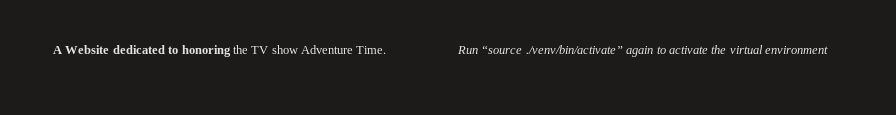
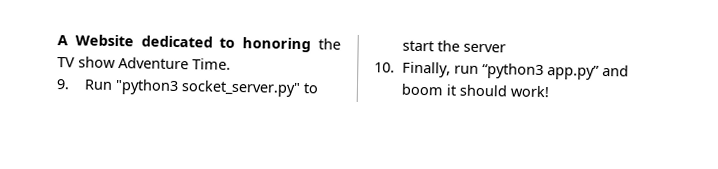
[457,45,828,57] Run “source ./venv/bin/activate” again to activate the virtual environment -> [56,78,319,98] [401,40,506,53] [374,61,629,80] [400,83,549,98] 9. Run "python3 socket_server.py" to start the server // 10. Finally, run “python3 app.py” and boom it should work!

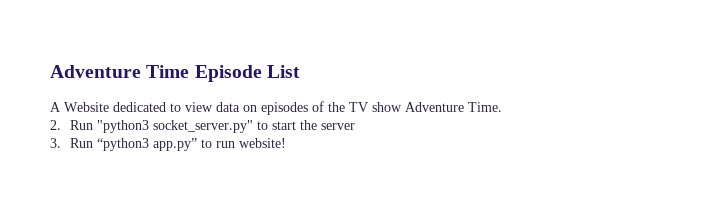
[57,34,312,53] A Website dedicated to honoring -> [50,65,300,82] [50,101,324,115] Adventure Time Episode List // A Website dedicated to view data on episodes of
[56,79,70,90] 9. -> [50,120,61,130] 2.
[374,61,629,80] [400,83,549,98] 10. Finally, run “python3 app.py” and boom it should work! -> [50,138,287,151] 3. Run “python3 app.py” to run website!

